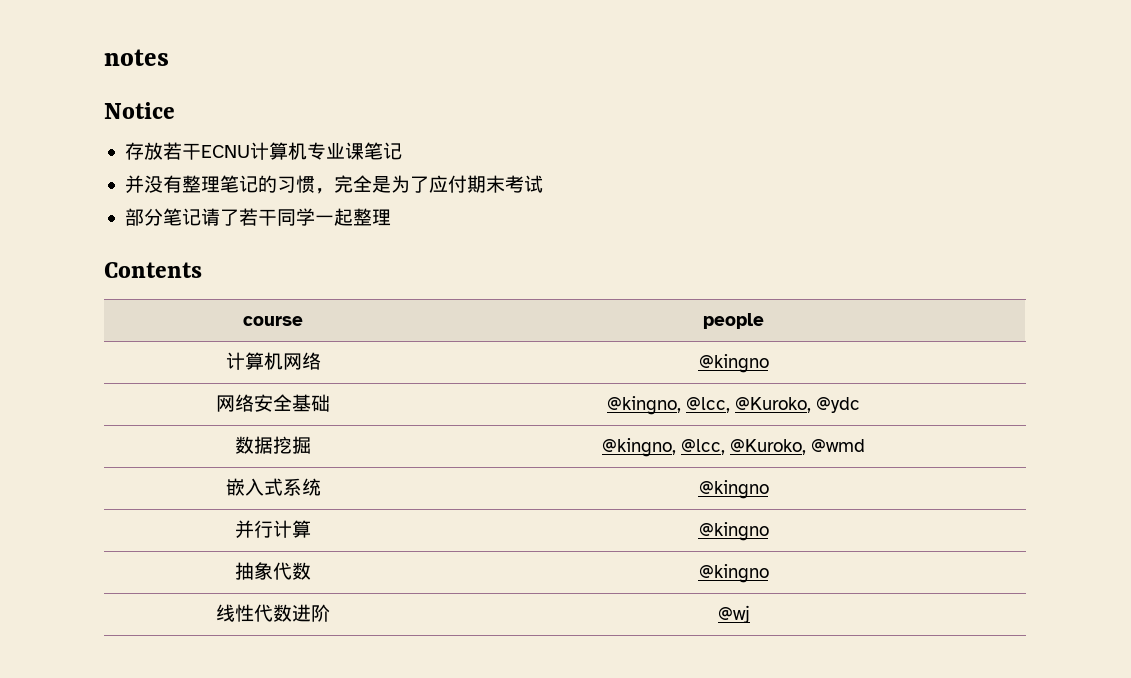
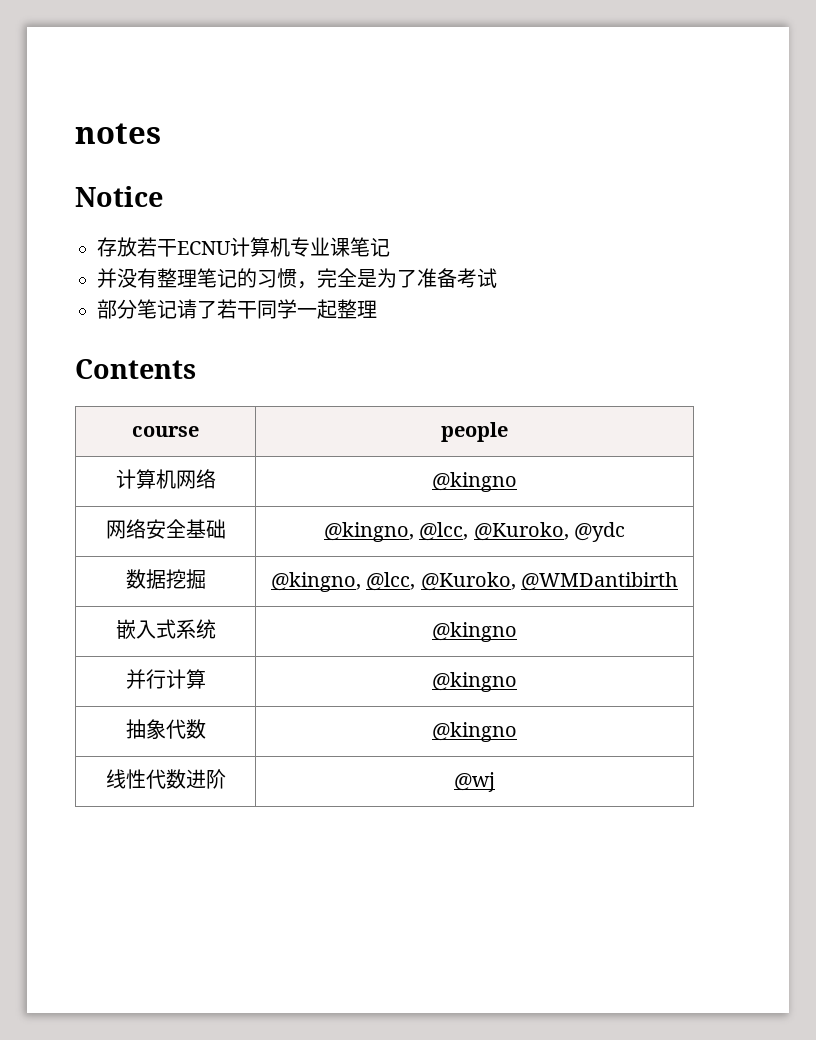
[428,175,505,193] 应付期末 -> [417,268,457,288] 准备
[811,439,866,452] @wmd -> [521,572,679,591] @WMDantibirth

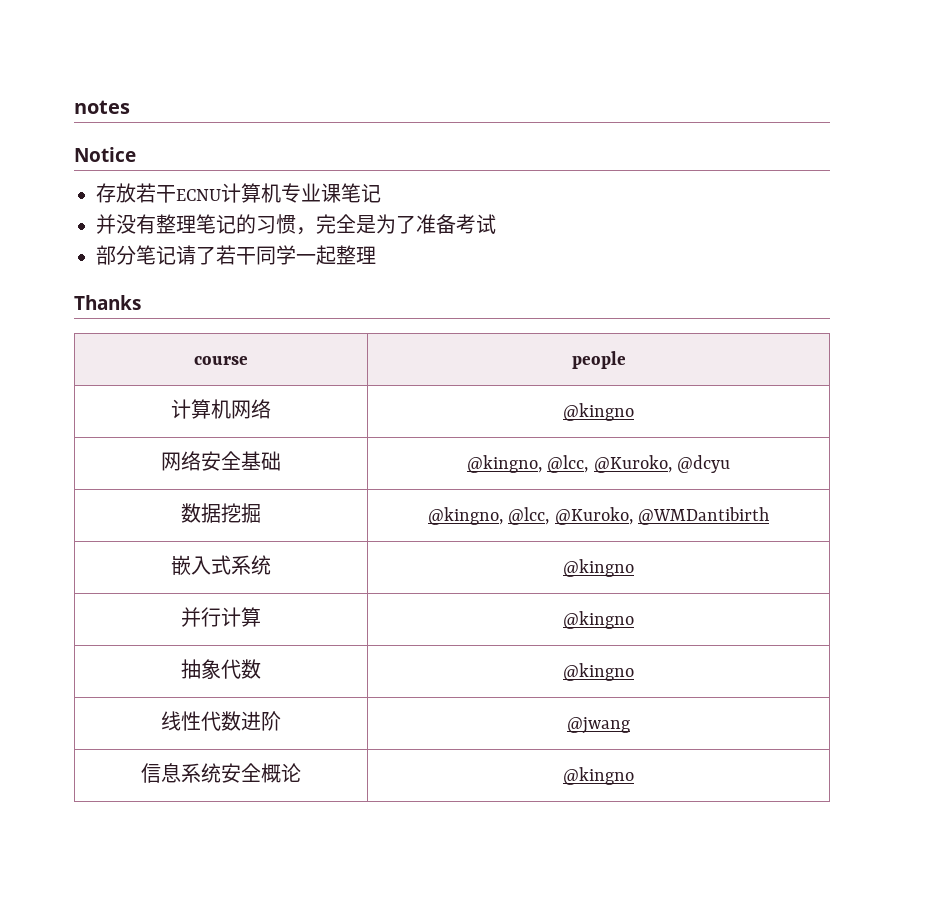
[75,359,196,379] Contents -> [74,295,141,310] Thanks
[574,522,626,542] @ydc -> [677,455,731,473] @dcyu
[454,772,495,792] @wj -> [567,717,630,734] [141,763,301,783] [563,767,634,785] @jwang // 信息系统安全概论 | @kingno

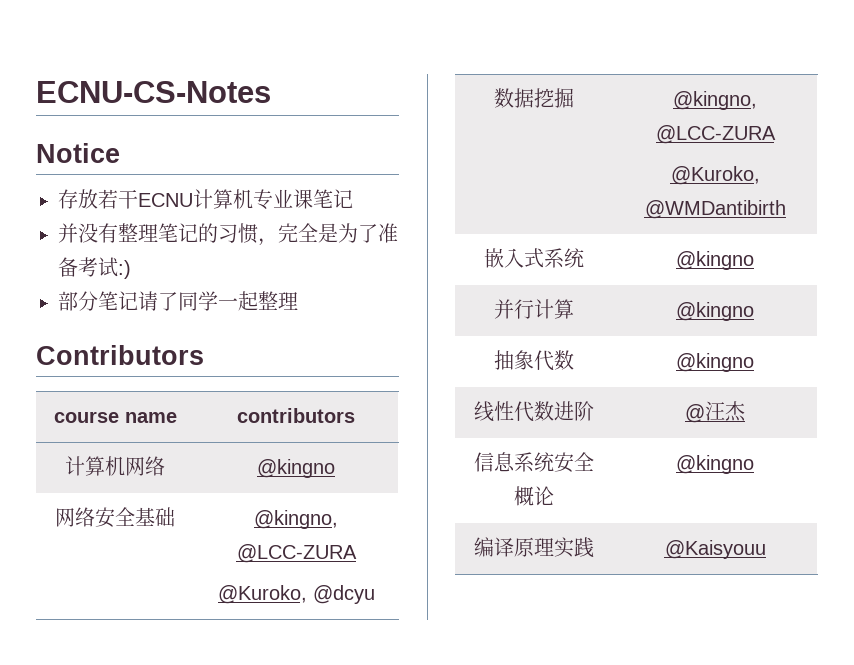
[74,100,130,114] notes -> [36,81,271,103] ECNU-CS-Notes
(496, 224) none -> [118,260,131,279] :)
[216,245,256,265] 若干 -> (178, 301) none
[74,295,141,310] Thanks -> [36,345,204,365] Contributors
[571,351,626,369] | people -> [124,412,177,423] [237,408,355,423] name | contributors
[547,455,589,473] @lcc, -> [236,544,357,563] @LCC-ZURA //
[508,507,550,525] @lcc, -> [655,125,776,144] @LCC-ZURA //
[567,717,630,734] @jwang -> [685,401,746,423] @汪杰
(634, 776) none -> [474,537,594,558] [664,540,766,559] // 编译原理实践 | @Kaisyouu

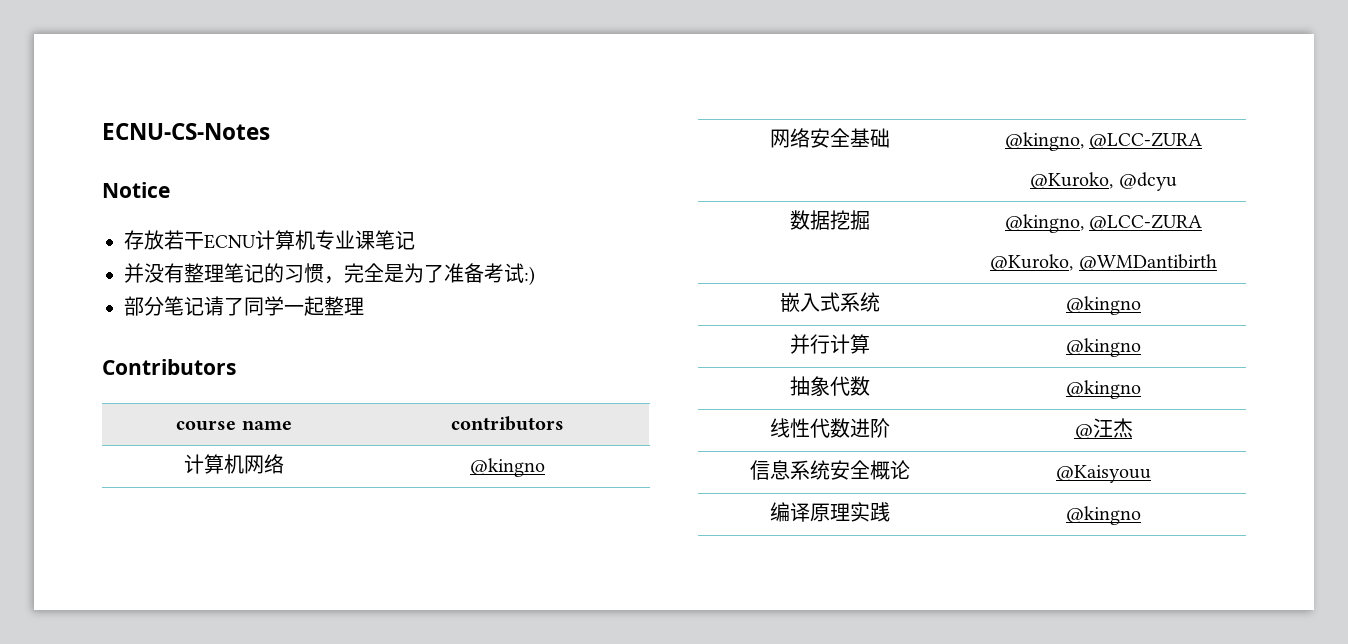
[676,455,754,474] @kingno -> [1056,465,1151,483] @Kaisyouu
[664,540,766,559] @Kaisyouu -> [1066,506,1141,525] @kingno

